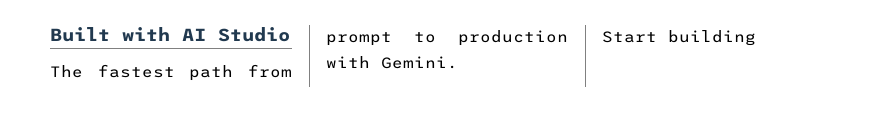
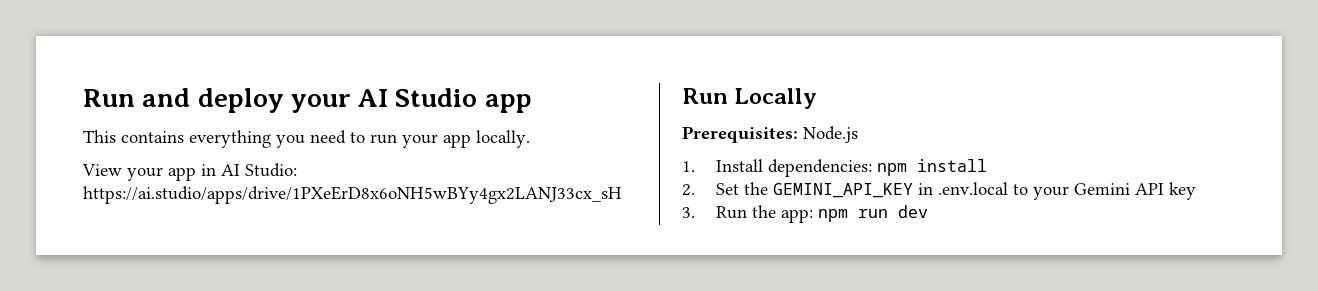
[50,27,290,42] [50,64,292,81] [326,30,568,46] [326,56,458,69] [602,30,756,46] Built with AI Studio // The fastest path from prompt to production with Gemini. // Start building -> [83,88,532,113] [83,130,530,148] [82,163,297,181] [83,186,622,204] [682,88,818,109] [682,126,858,143] [682,159,987,177] [682,182,1196,200] [682,205,928,223] Run and deploy your AI Studio app // This contains everything you need to run your app locally. // View your app in AI Studio: https://ai.studio/apps/drive/1PXeErD8x6oNH5wBYy4gx2LANJ33cx_sH // Run Locally // Prerequisites: Node.js // 1. Install dependencies: npm install // 2. Set the GEMINI_API_KEY in .env.local to your Gemini API key // 3. Run the app: npm run dev

